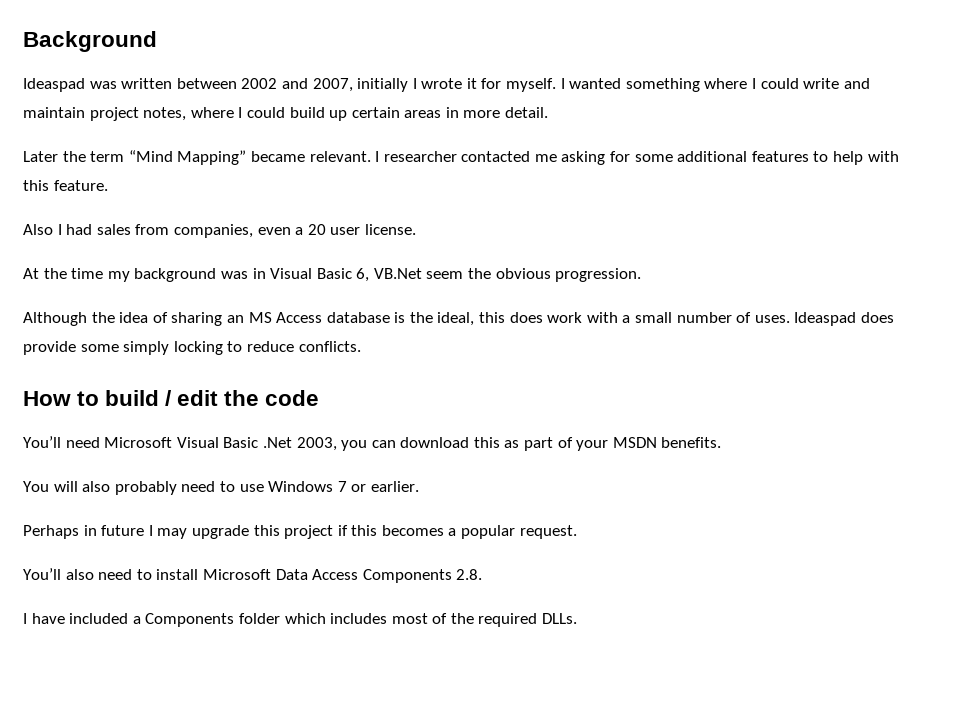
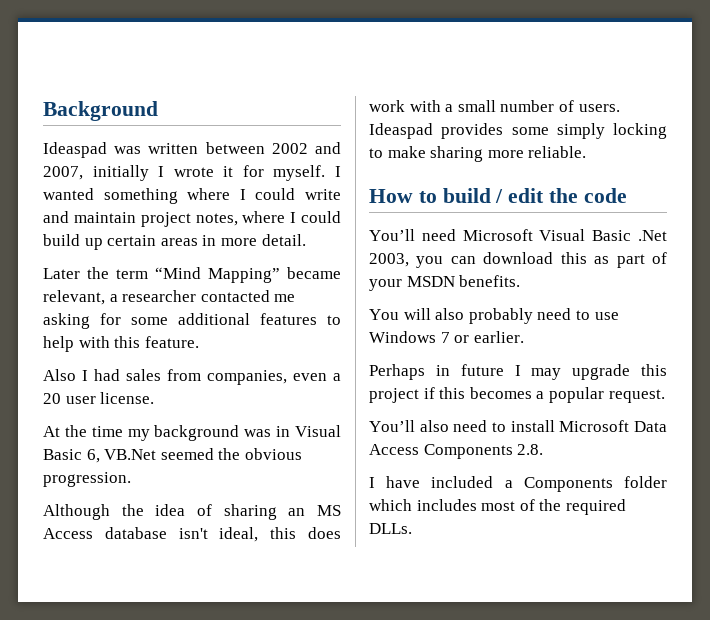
[309,151,380,162] relevant. I -> [43,290,118,305] relevant, a
[426,271,464,279] seem -> [160,448,214,460] seemed
[394,312,433,323] is the -> [178,528,208,539] isn't
[754,312,894,326] [23,341,361,355] uses. Ideaspad does provide some simply locking to reduce conflicts. -> [578,104,620,112] [369,123,667,139] [369,146,587,162] users. Ideaspad provides some simply locking to make sharing more reliable.

